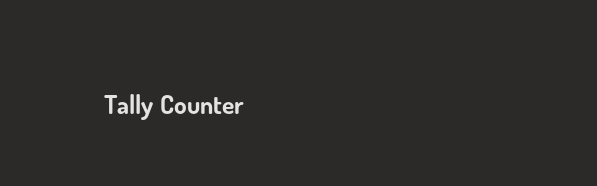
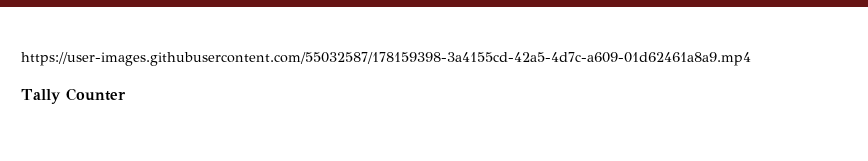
(104, 107) none -> [21,52,751,66] https://user-images.githubusercontent.com/55032587/178159398-3a4155cd-42a5-4d7c-a609-01d62461a8a9.mp4 //

